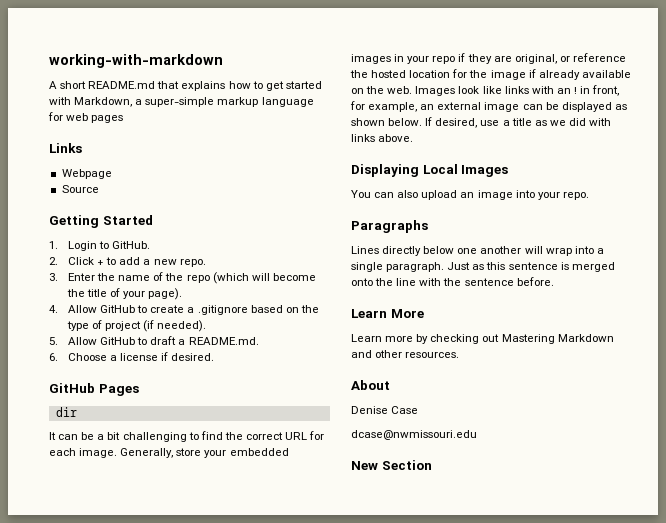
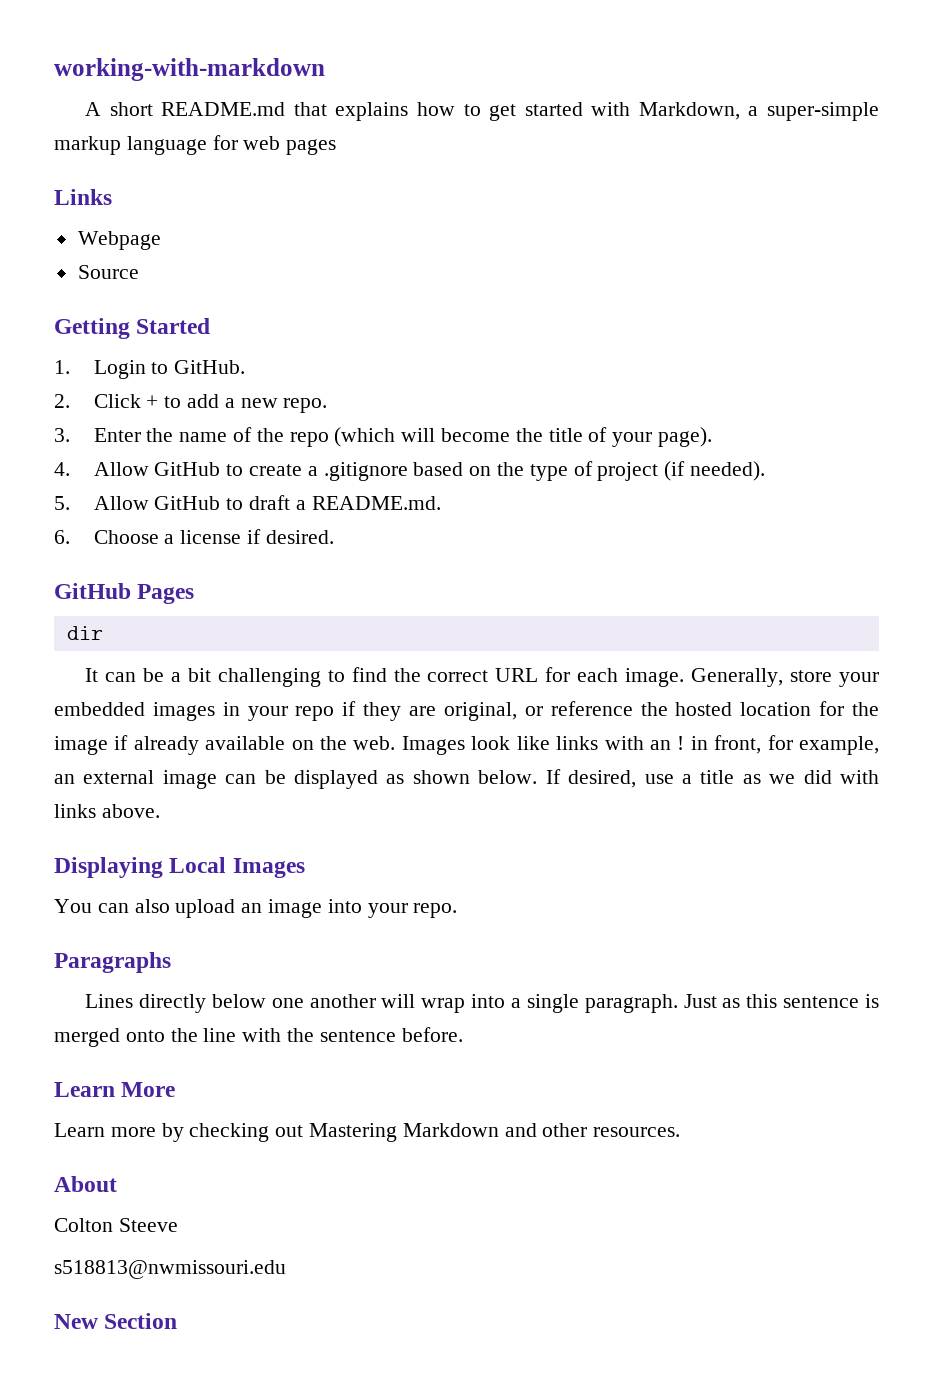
[351,406,419,414] [351,430,477,440] Denise Case // dcase@nwmissouri.edu -> [54,1218,178,1232] [54,1260,286,1279] Colton Steeve // s518813@nwmissouri.edu

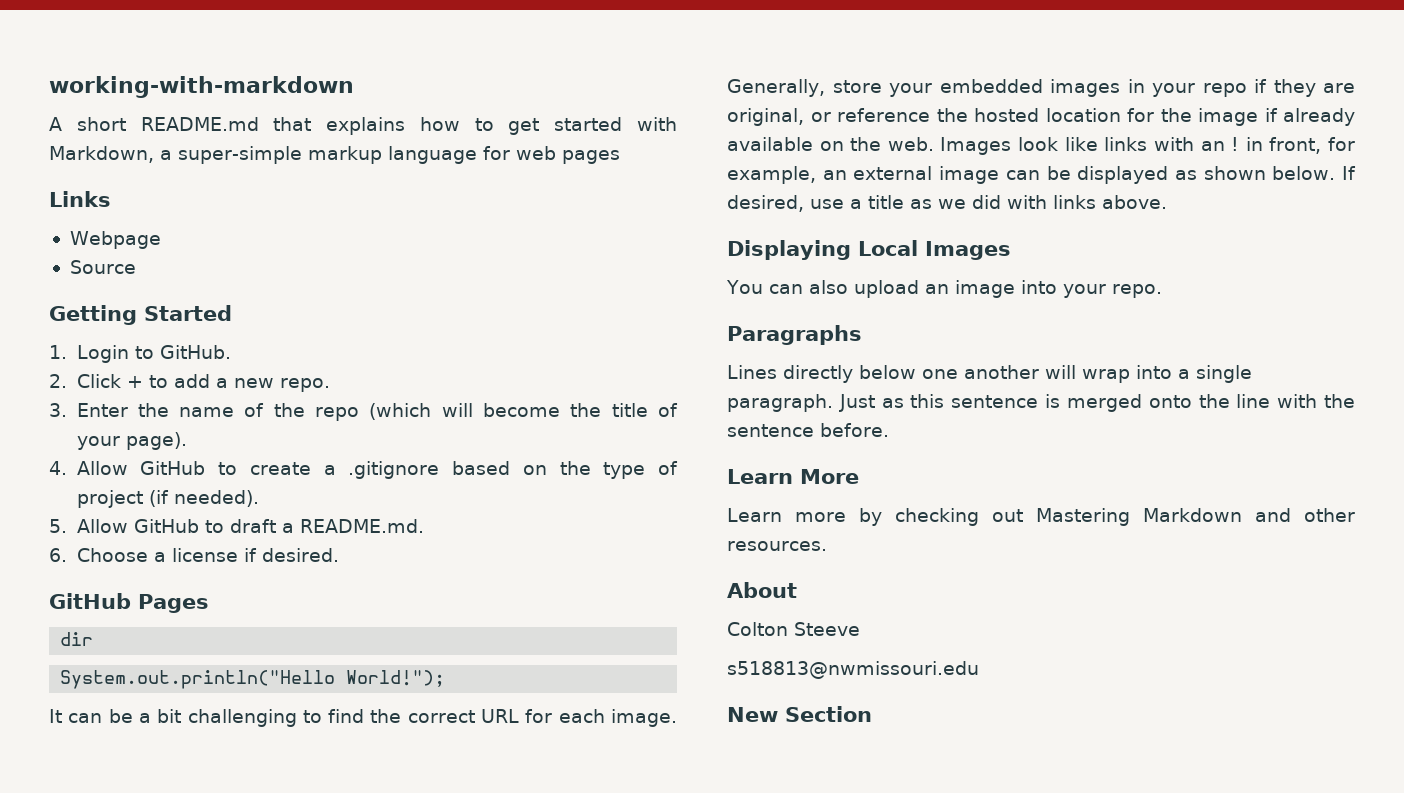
(103, 633) none -> [60,670,446,689] // System.out.println("Hello World!");

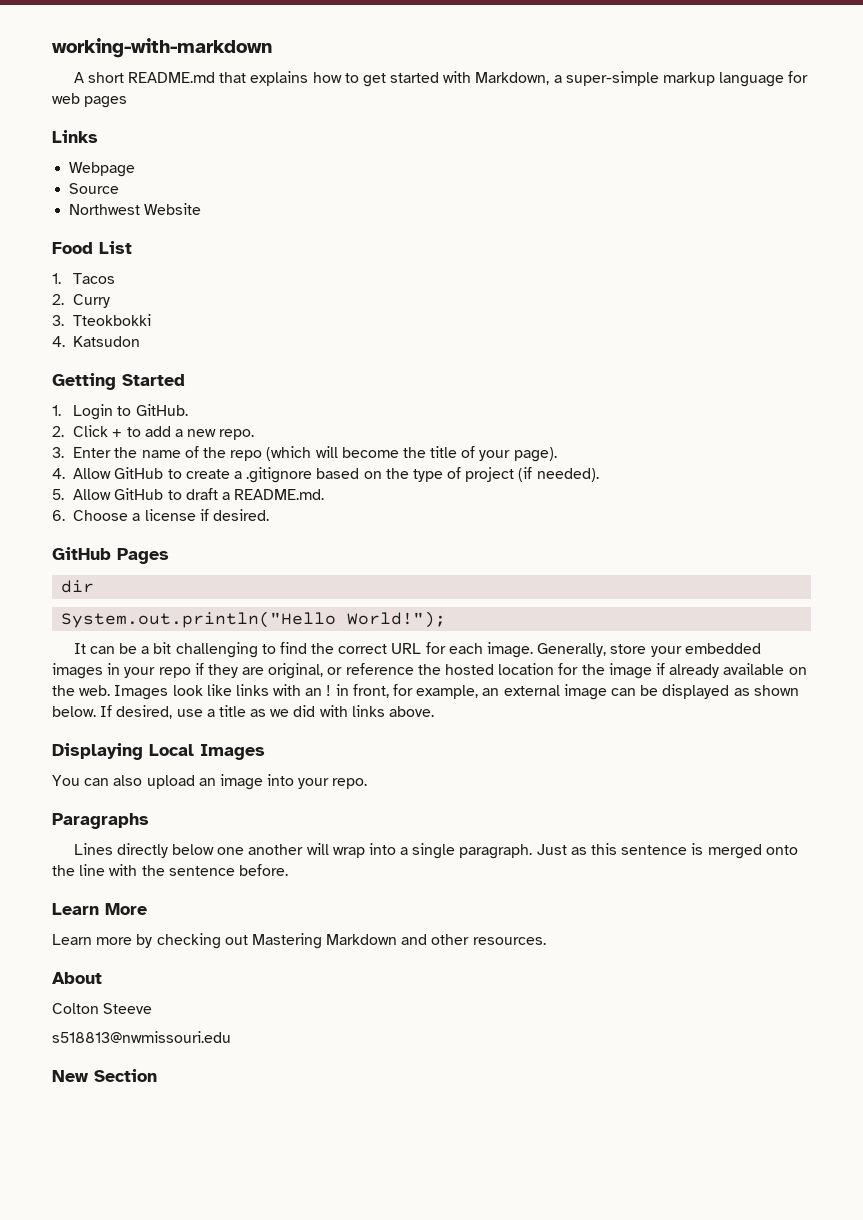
(136, 267) none -> [69,203,202,215] [52,241,132,254] [52,273,116,284] [52,294,111,308] [52,314,152,326] [52,336,141,347] // Northwest Website // Food List // 1. Tacos // 2. Curry // 3. Tteokbokki // 4. Katsudon

